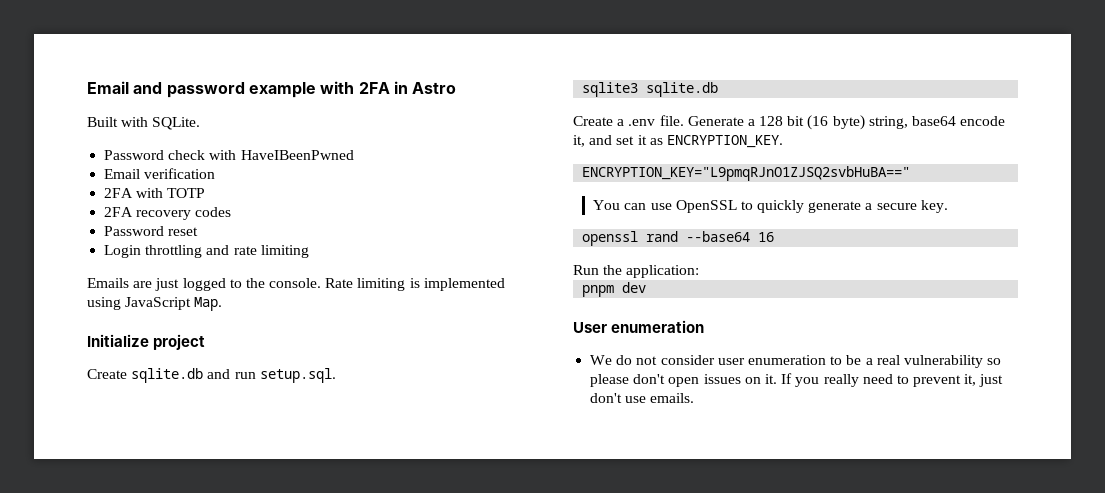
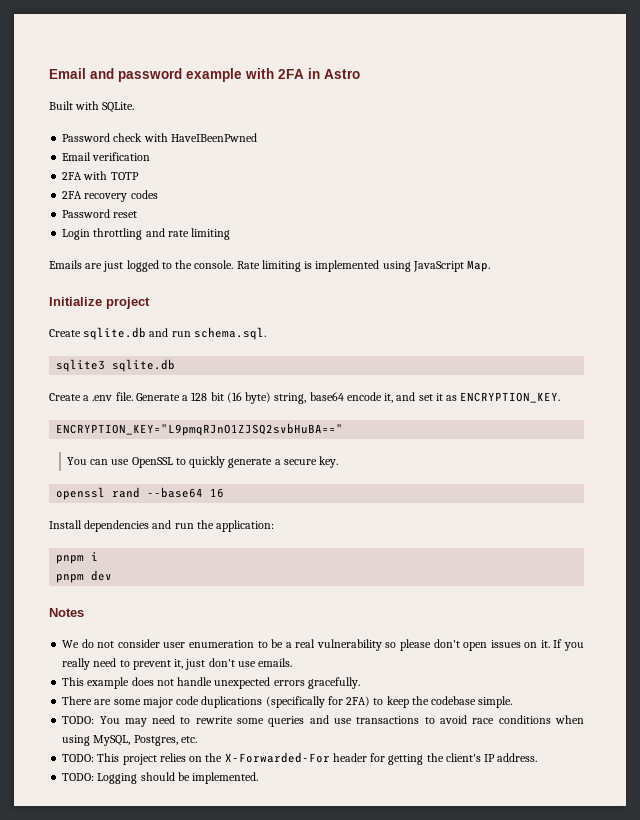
[259,368,336,383] setup.sql. -> [193,327,266,340] schema.sql.
[573,265,599,275] Run -> [49,520,194,532] Install dependencies and run
(700, 271) none -> [56,552,99,564] // pnpm i
[573,320,705,333] User enumeration -> [49,608,84,617] Notes
(695, 398) none -> [62,677,360,689] [62,696,513,708] [62,715,584,727] [62,735,197,746] [62,752,538,765] [62,772,259,784] // This example does not handle unexpected errors gracefully. // There are some major code duplications (specifically for 2FA) to keep the codebase simple. // TODO: You may need to rewrite some queries and use transactions to avoid race conditions when using MySQL, Postgres, etc. // TODO: This project relies on the X-Forwarded-For header for getting the client's IP address. // TODO: Logging should be implemented.

